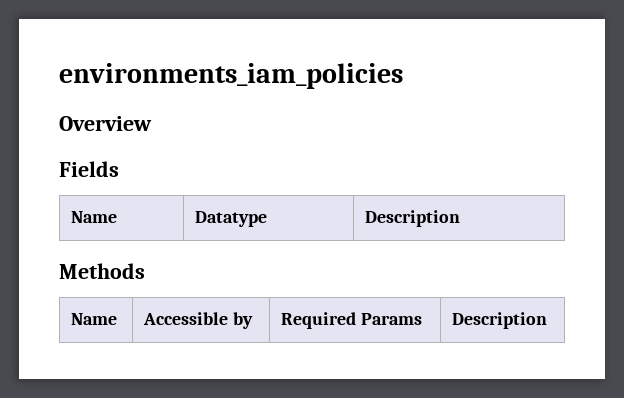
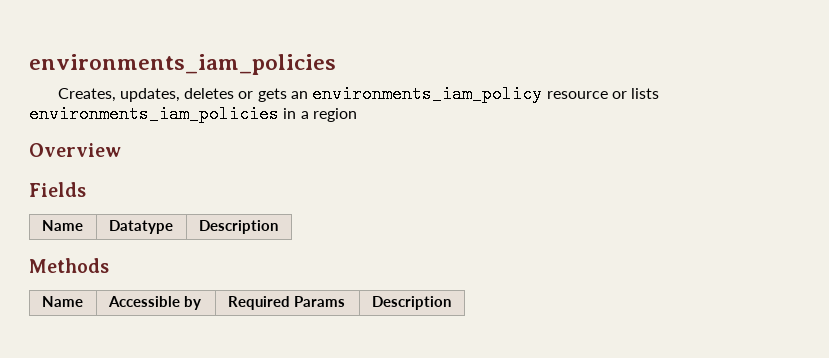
[59,63,403,89] environments_iam_policies -> [29,54,336,75] [57,85,660,103] [29,105,357,123] environments_iam_policies // Creates, updates, deletes or gets an environments_iam_policy resource or lists environments_iam_policies in a region

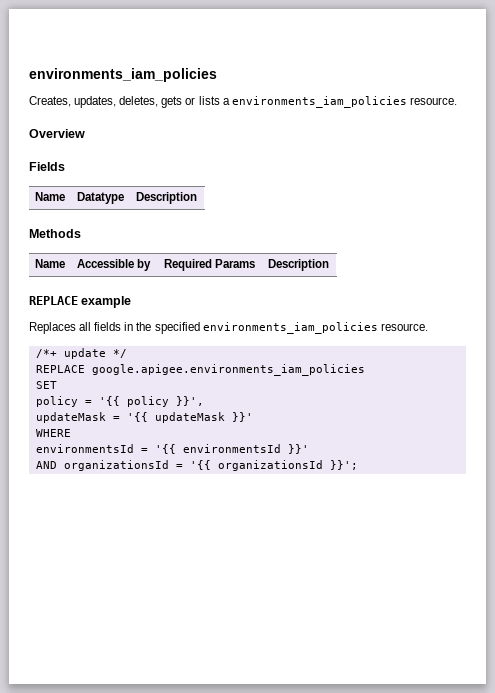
[184,85,660,103] [29,105,357,123] deletes or gets an environments_iam_policy resource or lists environments_iam_policies in a region -> [119,96,457,108] deletes, gets or lists a environments_iam_policies resource.
(451, 303) none -> [29,296,132,308] [29,322,428,334] [35,348,127,359] [35,364,365,376] [35,381,57,389] [35,396,204,407] [35,412,253,423] [35,429,71,437] [35,444,309,454] [35,460,358,471] // REPLACE example // Replaces all fields in the specified environments_iam_policies resource. // /*+ update */ // REPLACE google.apigee.environments_iam_policies // SET // policy = '{{ policy }}', // updateMask = '{{ updateMask }}' // WHERE // environmentsId = '{{ environmentsId }}' // AND organizationsId = '{{ organizationsId }}';

